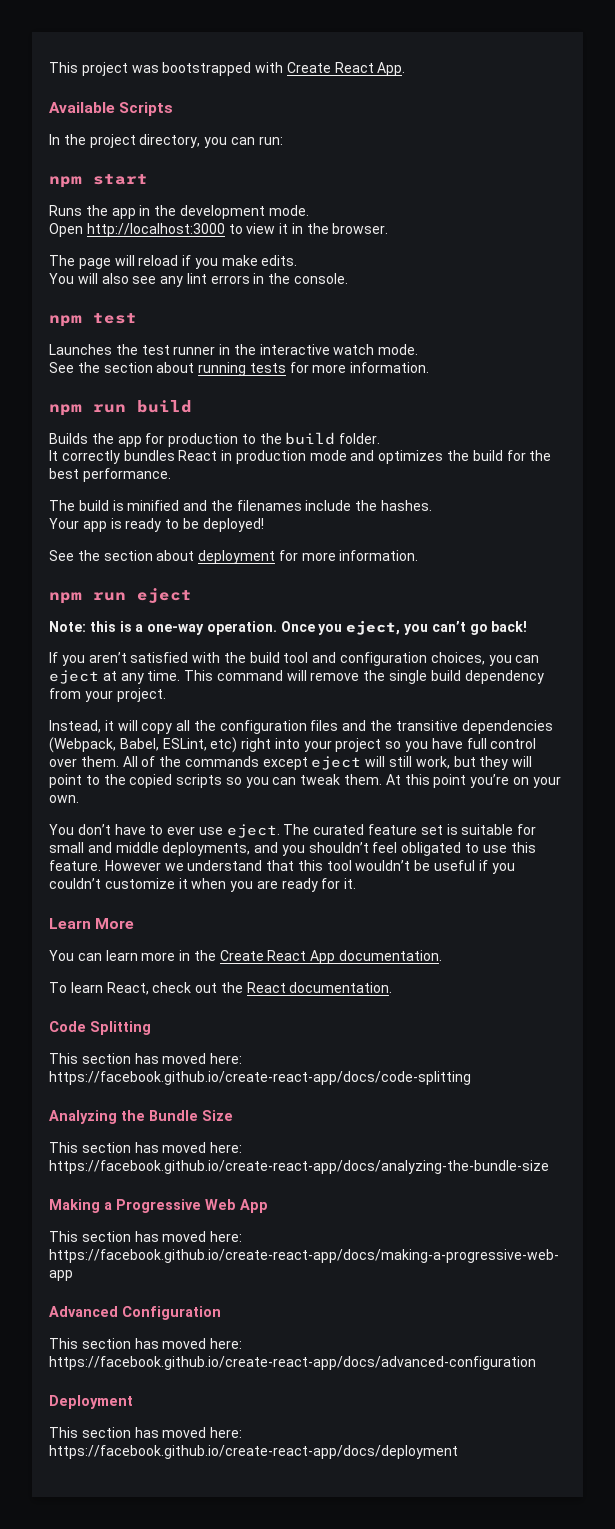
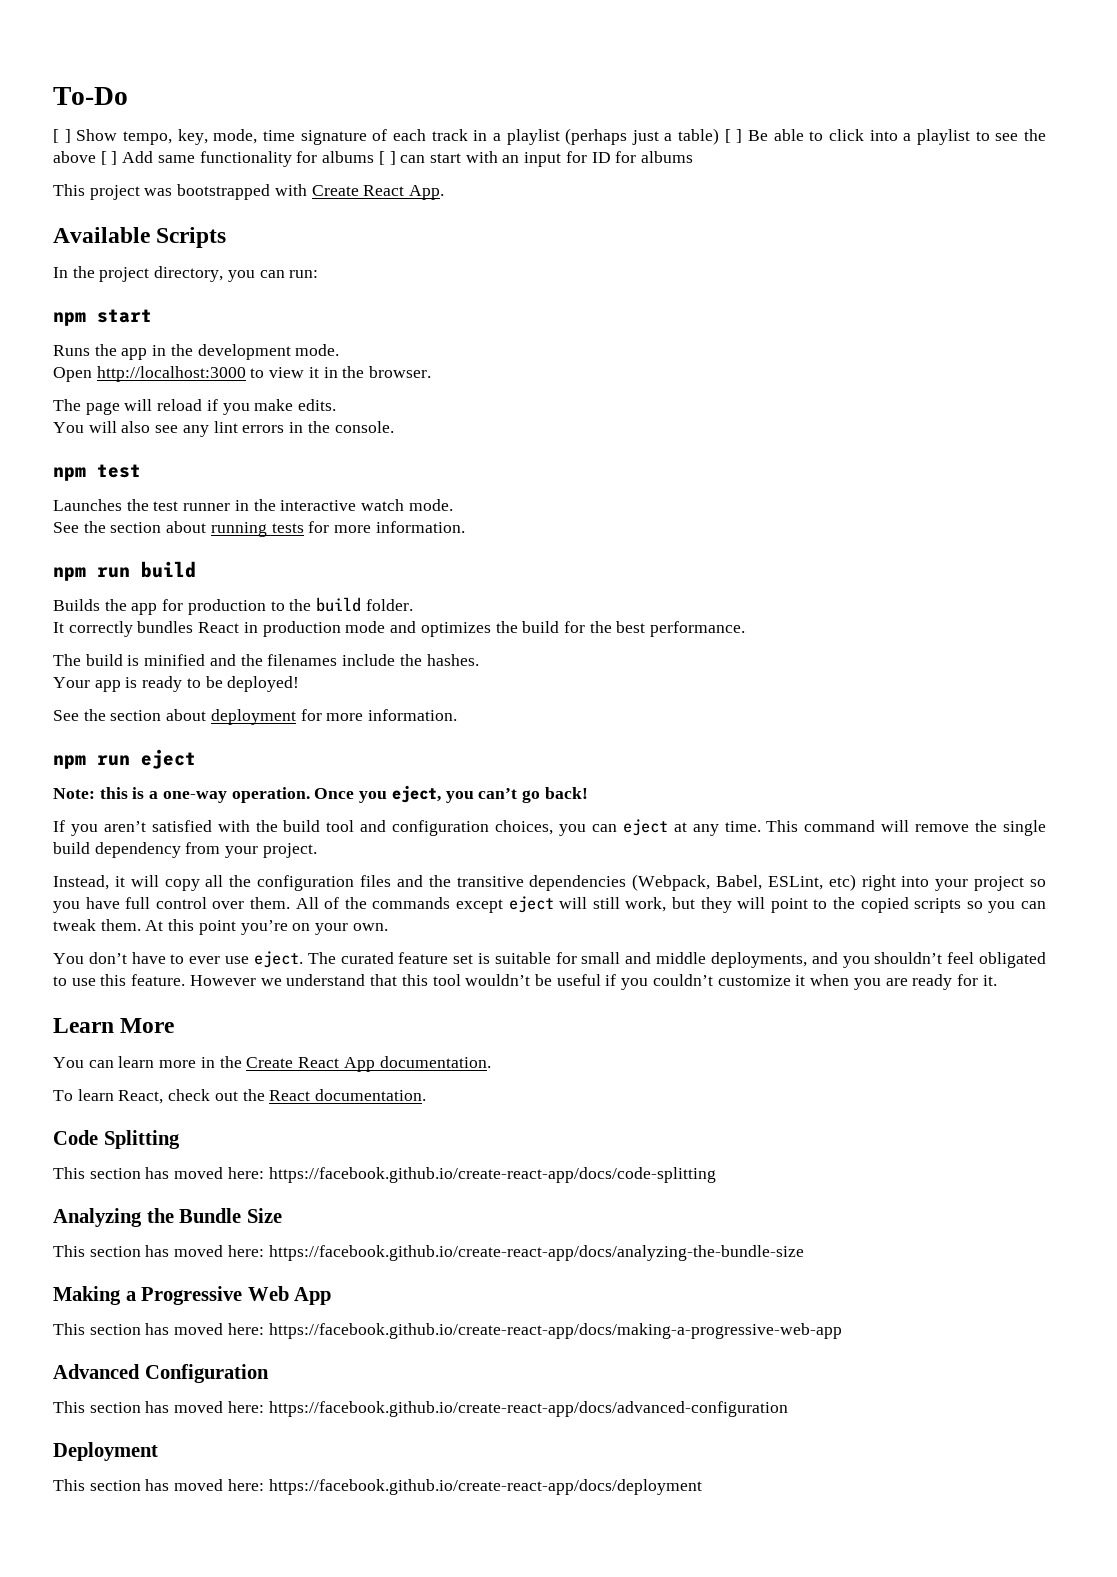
(49, 67) none -> [53,87,128,105] [53,128,1047,145] [53,151,694,167] To-Do // [ ] Show tempo, key, mode, time signature of each track in a playlist (perhaps just a table) [ ] Be able to click into a playlist to see the above [ ] Add same functionality for albums [ ] can start with an input for ID for albums //

